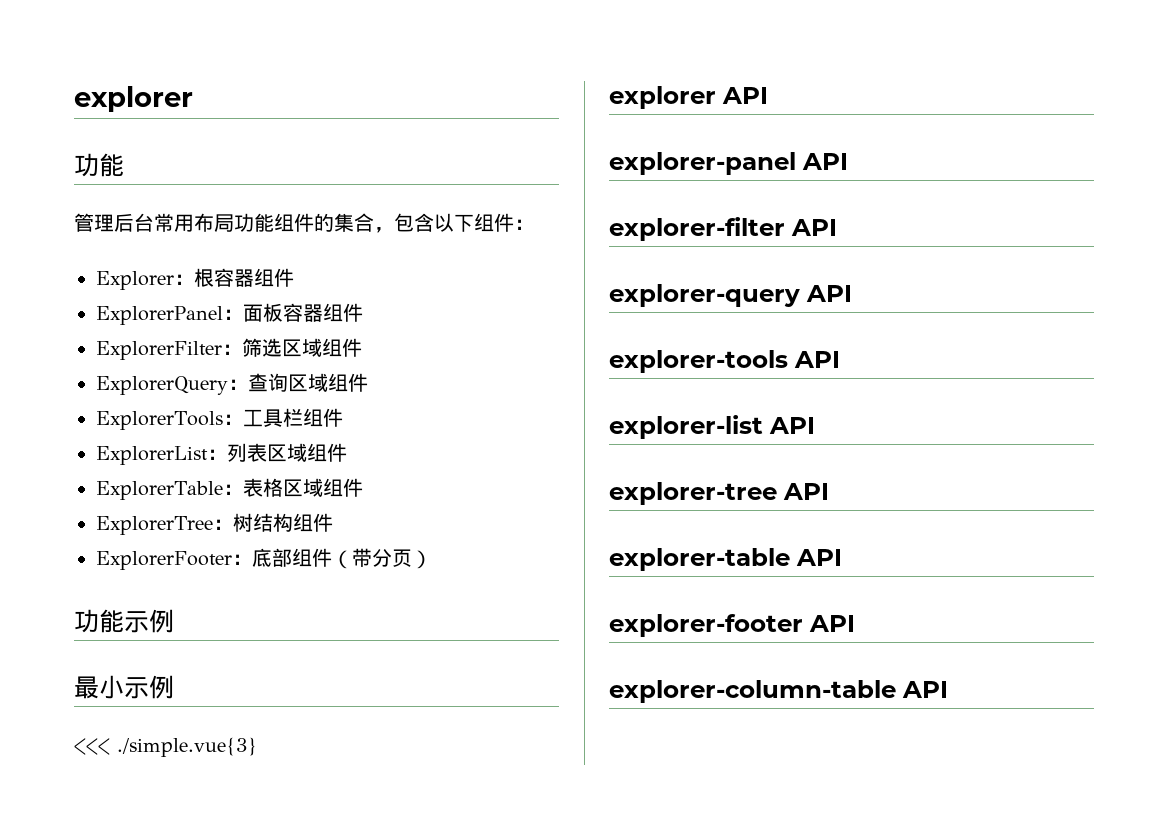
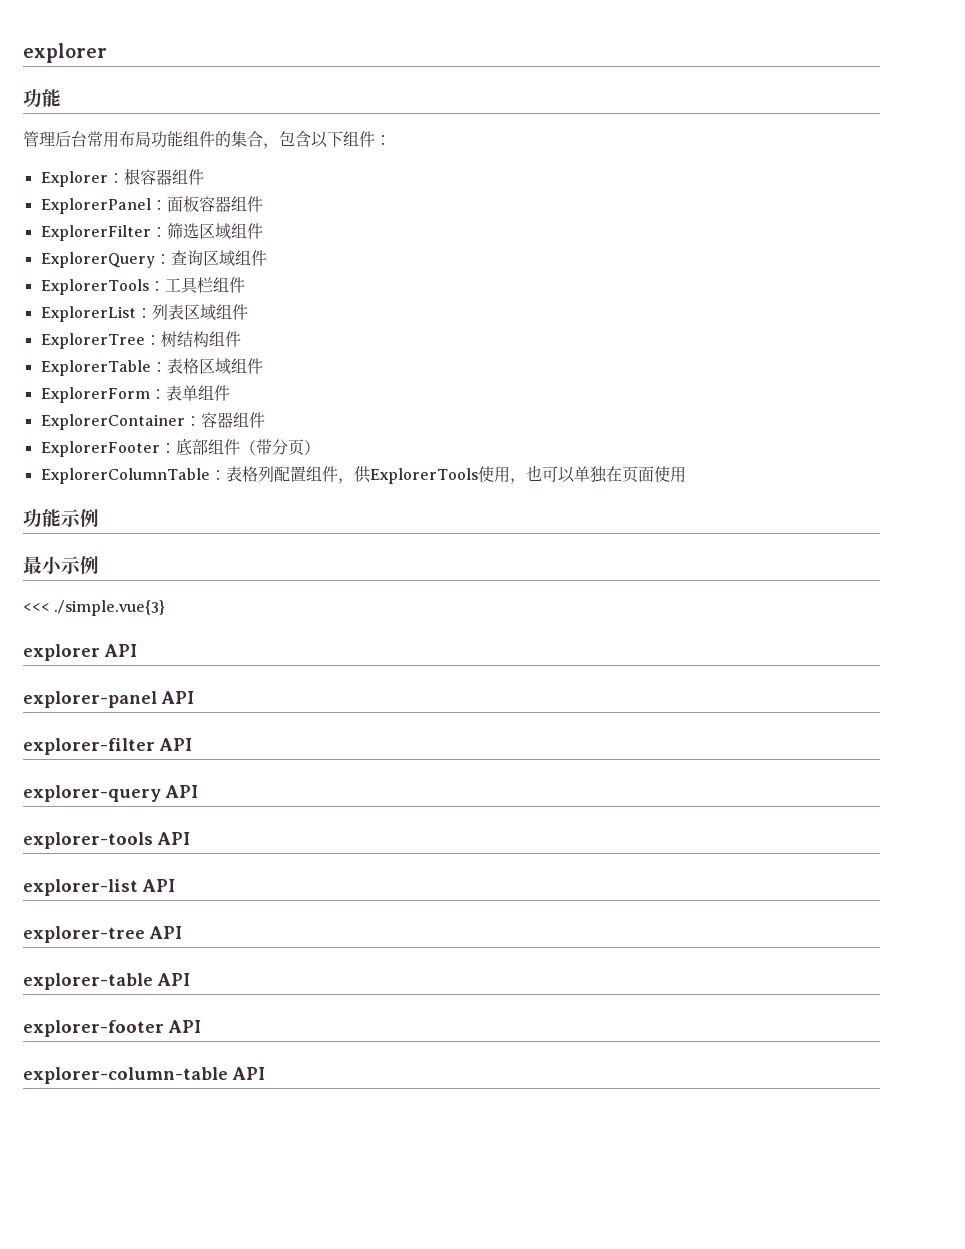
(347, 452) none -> [40,331,241,349] // ExplorerTree：树结构组件
[96,513,293,535] ExplorerTree：树结构 -> [40,385,230,403] [40,412,233,430] ExplorerForm：表单组件 // ExplorerContainer：容器
(432, 559) none -> [40,465,686,484] // ExplorerColumnTable：表格列配置组件，供ExplorerTools使用，也可以单独在页面使用

